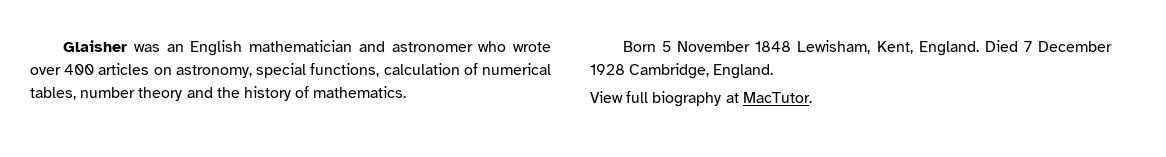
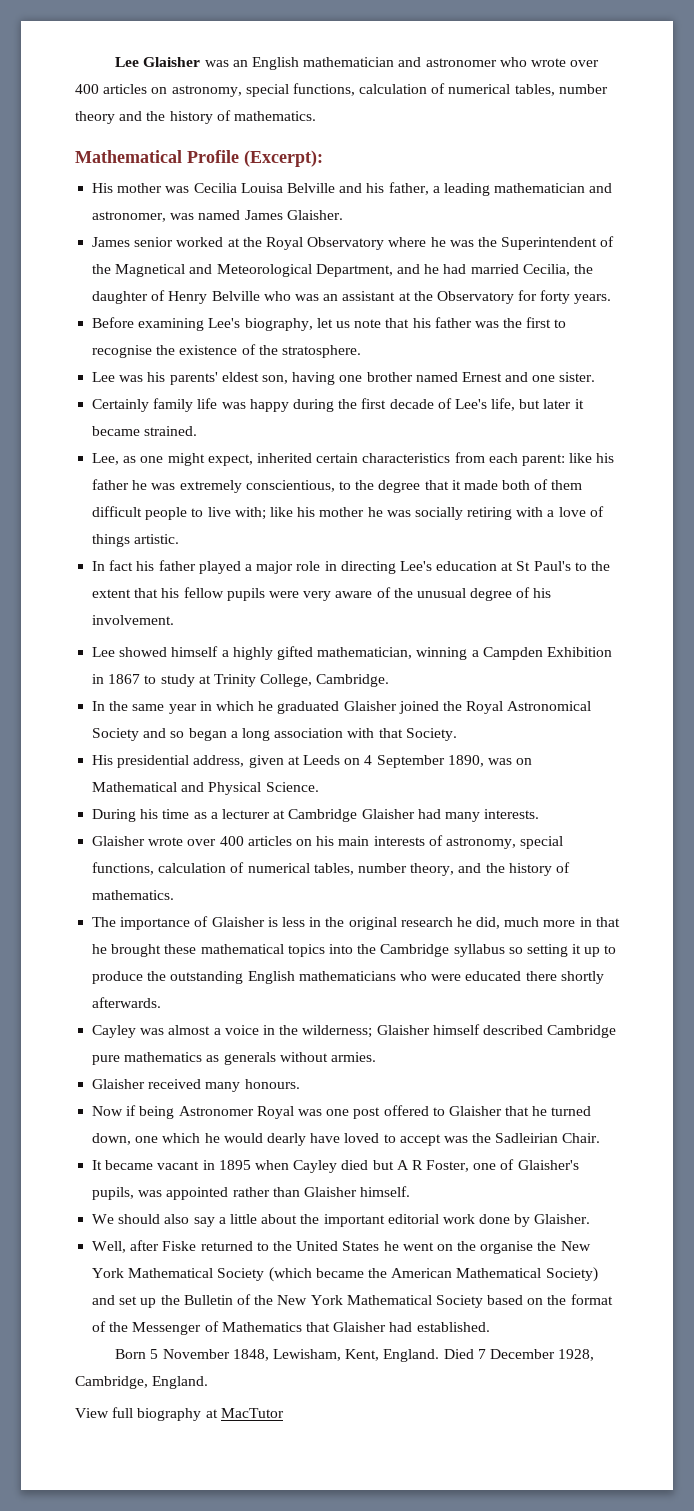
(63, 46) none -> [115,57,140,67] Lee
(407, 92) none -> [75,150,323,167] [92,182,613,196] [92,210,343,222] [92,236,615,250] [92,264,593,277] [92,290,612,304] [92,317,567,331] [92,344,361,358] [92,372,596,385] [92,398,584,412] [92,426,198,436] [92,452,615,466] [92,479,583,493] [92,506,604,520] [92,534,180,547] [92,560,611,574] [92,587,552,601] [92,615,175,625] [92,646,612,660] [92,674,390,687] [92,701,592,714] [92,728,457,741] [92,755,533,768] [92,782,319,795] [92,809,540,822] [92,835,564,849] [92,862,570,876] [92,890,175,900] [92,916,620,930] [92,944,617,957] [92,971,604,984] [92,997,162,1008] [92,1024,617,1038] [92,1052,376,1065] [92,1079,300,1092] [92,1105,592,1119] [92,1133,601,1146] [92,1159,579,1173] [92,1186,411,1200] [92,1214,591,1227] [92,1240,591,1254] [92,1267,598,1282] [92,1294,613,1308] [92,1321,490,1335] // Mathematical Profile (Excerpt): // His mother was Cecilia Louisa Belville and his father, a leading mathematician and astronomer, was named James Glaisher. // James senior worked at the Royal Observatory where he was the Superintendent of the Magnetical and Meteorological Department, and he had married Cecilia, the daughter of Henry Belville who was an assistant at the Observatory for forty years. // Before examining Lee's biography, let us note that his father was the first to recognise the existence of the stratosphere. // Lee was his parents' eldest son, having one brother named Ernest and one sister. // Certainly family life was happy during the first decade of Lee's life, but later it became strained. // Lee, as one might expect, inherited certain characteristics from each parent: like his father he was extremely conscientious, to the degree that it made both of them difficult people to live with; like his mother he was socially retiring with a love of things artistic. // In fact his father played a major role in directing Lee's education at St Paul's to the extent that his fellow pupils were very aware of the unusual degree of his involvement. // Lee showed himself a highly gifted mathematician, winning a Campden Exhibition in 1867 to study at Trinity College, Cambridge. // In the same year in which he graduated Glaisher joined the Royal Astronomical Society and so began a long association with that Society. // His presidential address, given at Leeds on 4 September 1890, was on Mathematical and Physical Science. // During his time as a lecturer at Cambridge Glaisher had many interests. // Glaisher wrote over 400 articles on his main interests of astronomy, special functions, calculation of numerical tables, number theory, and the history of mathematics. // The importance of Glaisher is less in the original research he did, much more in that he brought these mathematical topics into the Cambridge syllabus so setting it up to produce the outstanding English mathematicians who were educated there shortly afterwards. // Cayley was almost a voice in the wilderness; Glaisher himself described Cambridge pure mathematics as generals without armies. // Glaisher received many honours. // Now if being Astronomer Royal was one post offered to Glaisher that he turned down, one which he would dearly have loved to accept was the Sadleirian Chair. // It became vacant in 1895 when Cayley died but A R Foster, one of Glaisher's pupils, was appointed rather than Glaisher himself. // We should also say a little about the important editorial work done by Glaisher. // Well, after Fiske returned to the United States he went on the organise the New York Mathematical Society (which became the American Mathematical Society) and set up the Bulletin of the New York Mathematical Society based on the format of the Messenger of Mathematics that Glaisher had established.
[755,41,792,52] 1848 -> [232,1349,269,1361] 1848,
[590,64,625,75] 1928 -> [558,1349,595,1361] 1928,
[742,92,812,103] MacTutor. -> [220,1408,284,1418] MacTutor

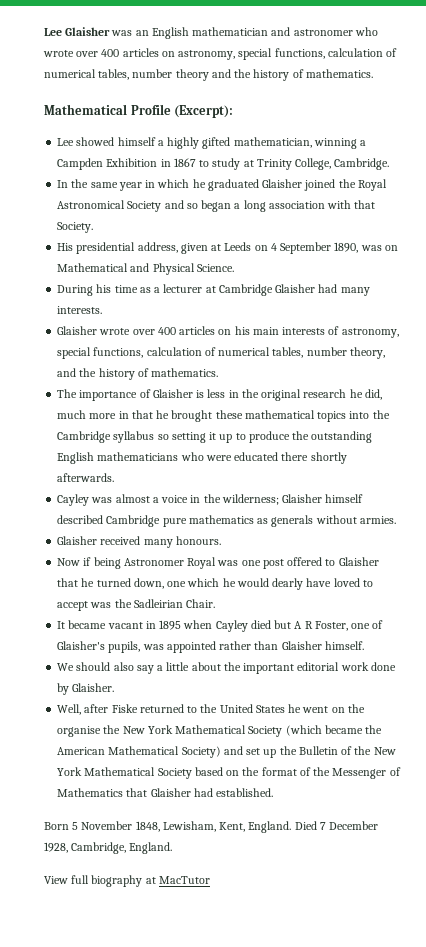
[92,182,613,196] [92,210,343,222] [92,236,615,250] [92,264,593,277] [92,290,612,304] [92,317,567,331] [92,344,361,358] [92,372,596,385] [92,398,584,412] [92,426,198,436] [92,452,615,466] [92,479,583,493] [92,506,604,520] [92,534,180,547] [92,560,611,574] [92,587,552,601] [92,615,175,625] // His mother was Cecilia Louisa Belville and his father, a leading mathematician and astronomer, was named James Glaisher. // James senior worked at the Royal Observatory where he was the Superintendent of the Magnetical and Meteorological Department, and he had married Cecilia, the daughter of Henry Belville who was an assistant at the Observatory for forty years. // Before examining Lee's biography, let us note that his father was the first to recognise the existence of the stratosphere. // Lee was his parents' eldest son, having one brother named Ernest and one sister. // Certainly family life was happy during the first decade of Lee's life, but later it became strained. // Lee, as one might expect, inherited certain characteristics from each parent: like his father he was extremely conscientious, to the degree that it made both of them difficult people to live with; like his mother he was socially retiring with a love of things artistic. // In fact his father played a major role in directing Lee's education at St Paul's to the extent that his fellow pupils were very aware of the unusual degree of his involvement. -> (234, 111) none

